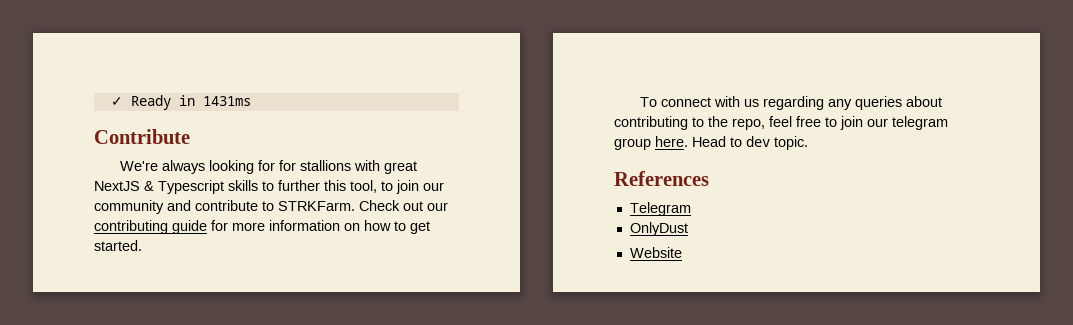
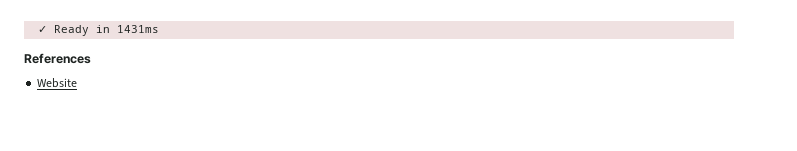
[94,129,190,144] [120,160,418,174] [94,180,444,194] [94,200,448,214] [94,220,430,234] [94,240,142,251] [640,96,943,110] [614,116,948,130] [614,136,808,150] // Contribute // We're always looking for for stallions with great NextJS & Typescript skills to further this tool, to join our community and contribute to STRKFarm. Check out our contributing guide for more information on how to get started. // To connect with us regarding any queries about contributing to the repo, feel free to join our telegram group here. Head to dev topic. -> (160, 29) none
[629,202,691,216] [629,222,688,236] // Telegram // OnlyDust -> (91, 58) none

